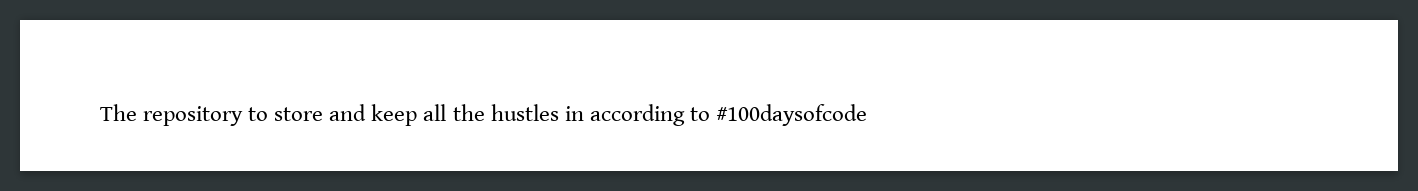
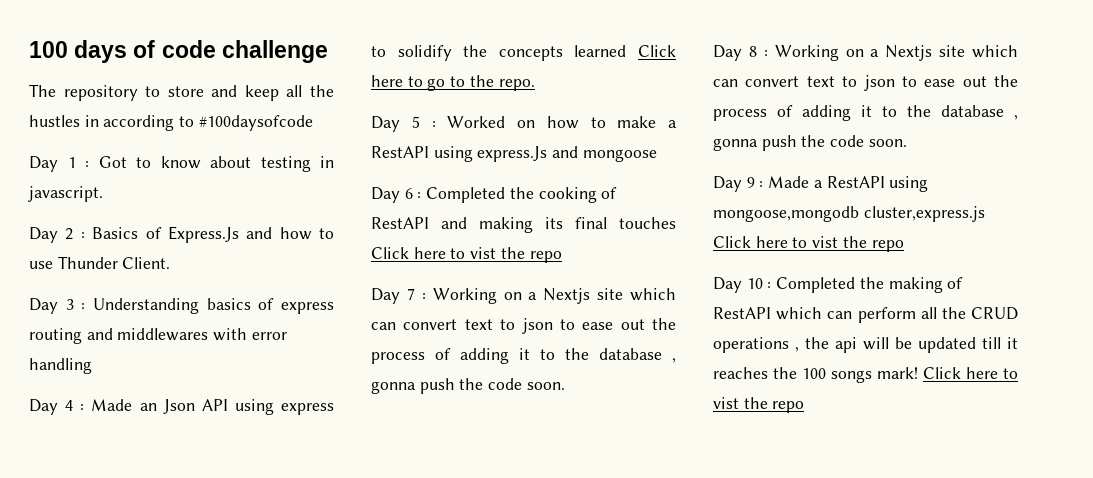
(100, 112) none -> [29,40,328,63] 100 days of code challenge //
(867, 115) none -> [29,156,334,172] [28,186,103,202] [29,226,334,243] [29,256,171,269] [29,298,334,314] [29,328,287,344] [29,358,92,374] [29,399,334,415] [371,45,676,61] [371,75,535,91] [371,116,677,132] [371,146,657,162] [371,187,618,203] [371,217,676,233] [371,247,562,263] [371,288,676,304] [371,318,676,334] [371,348,676,364] [371,378,565,394] [713,45,1018,61] [713,75,1018,91] [713,105,1018,121] [713,135,907,151] [713,176,929,192] [713,206,985,222] [713,236,904,252] [713,277,964,293] [713,307,1018,323] [713,337,1018,353] [713,367,1018,383] [713,397,805,413] // Day 1 : Got to know about testing in javascript. // Day 2 : Basics of Express.Js and how to use Thunder Client. // Day 3 : Understanding basics of express routing and middlewares with error handling // Day 4 : Made an Json API using express to solidify the concepts learned Click here to go to the repo. // Day 5 : Worked on how to make a RestAPI using express.Js and mongoose // Day 6 : Completed the cooking of RestAPI and making its final touches Click here to vist the repo // Day 7 : Working on a Nextjs site which can convert text to json to ease out the process of adding it to the database , gonna push the code soon. // Day 8 : Working on a Nextjs site which can convert text to json to ease out the process of adding it to the database , gonna push the code soon. // Day 9 : Made a RestAPI using mongoose,mongodb cluster,express.js Click here to vist the repo // Day 10 : Completed the making of RestAPI which can perform all the CRUD operations , the api will be updated till it reaches the 100 songs mark! Click here to vist the repo

